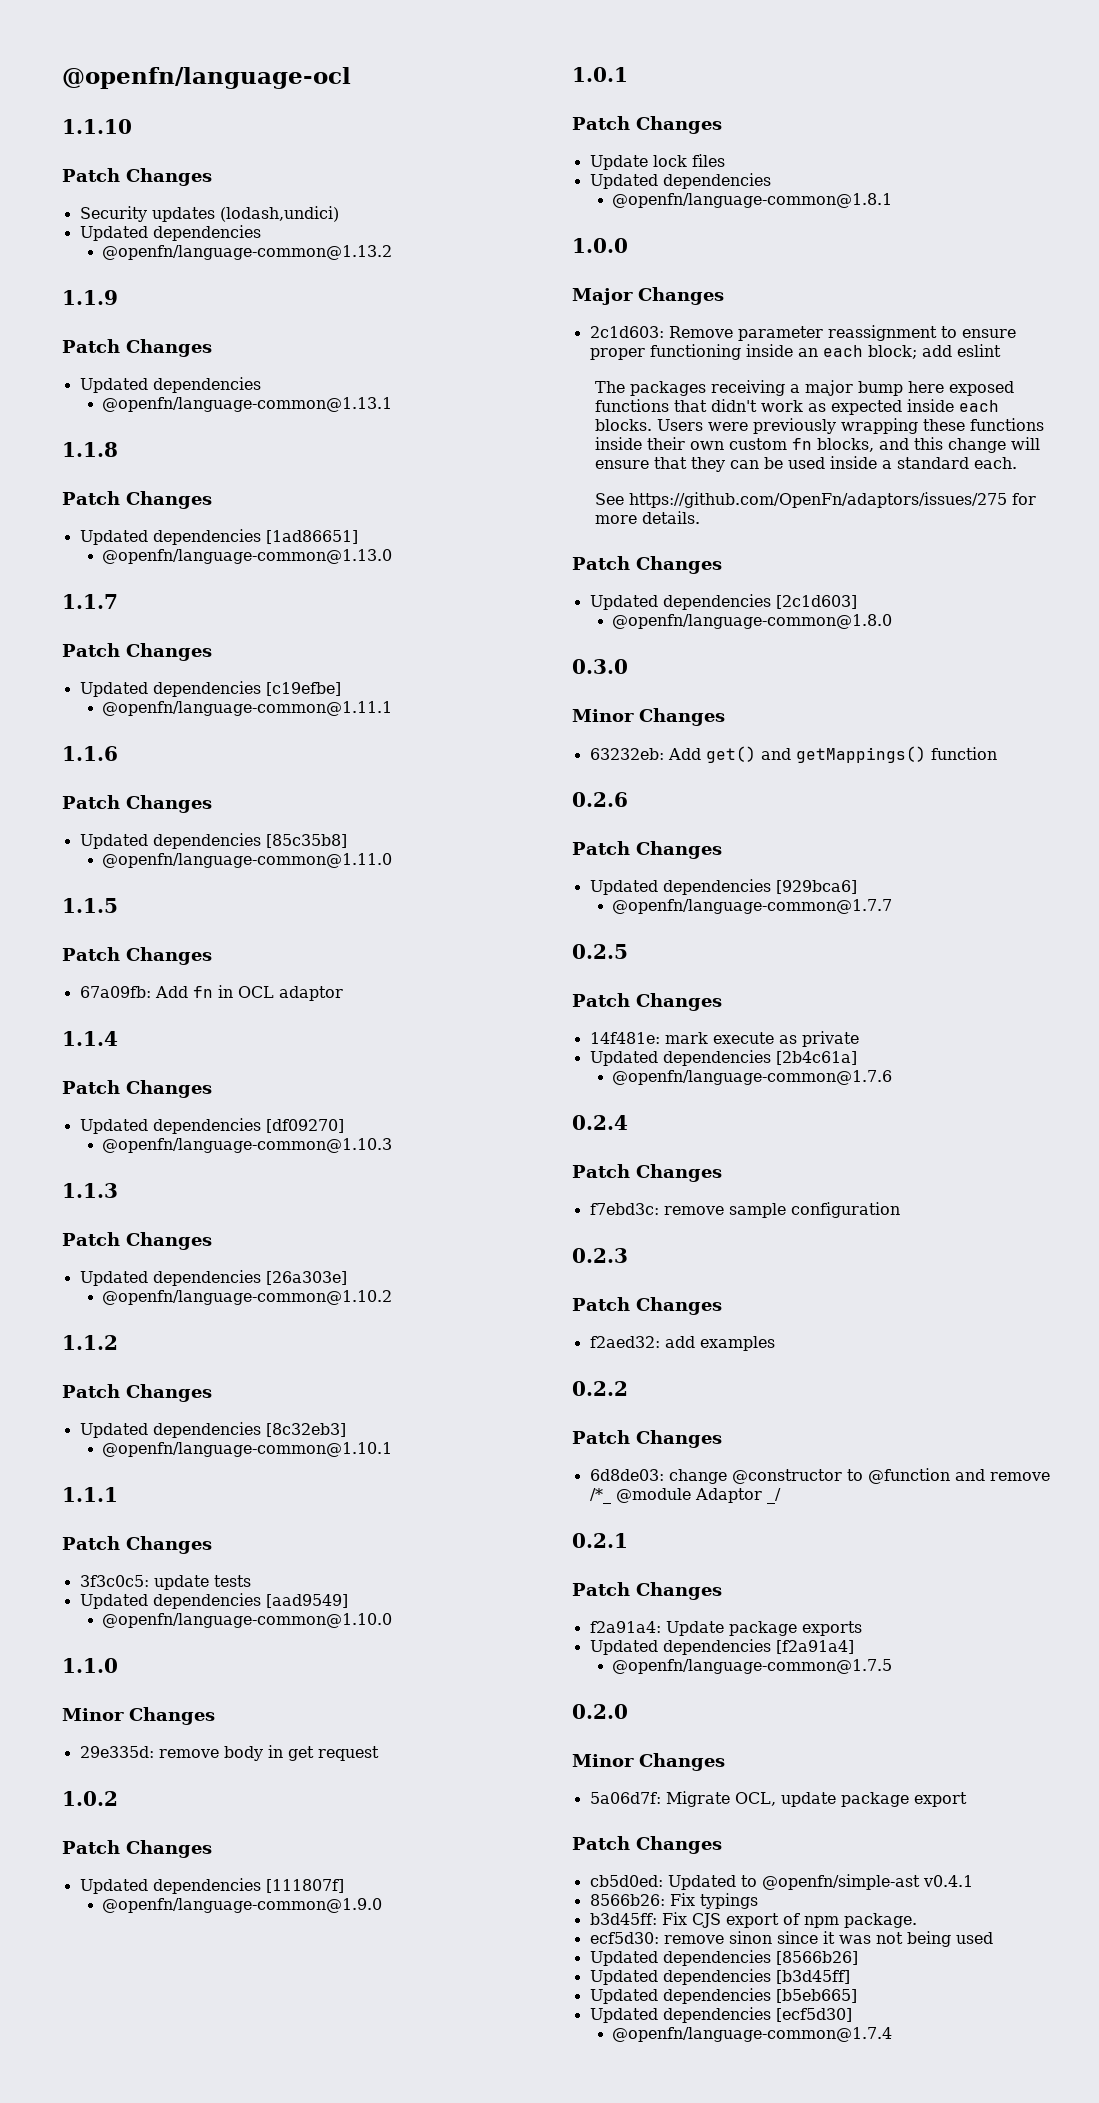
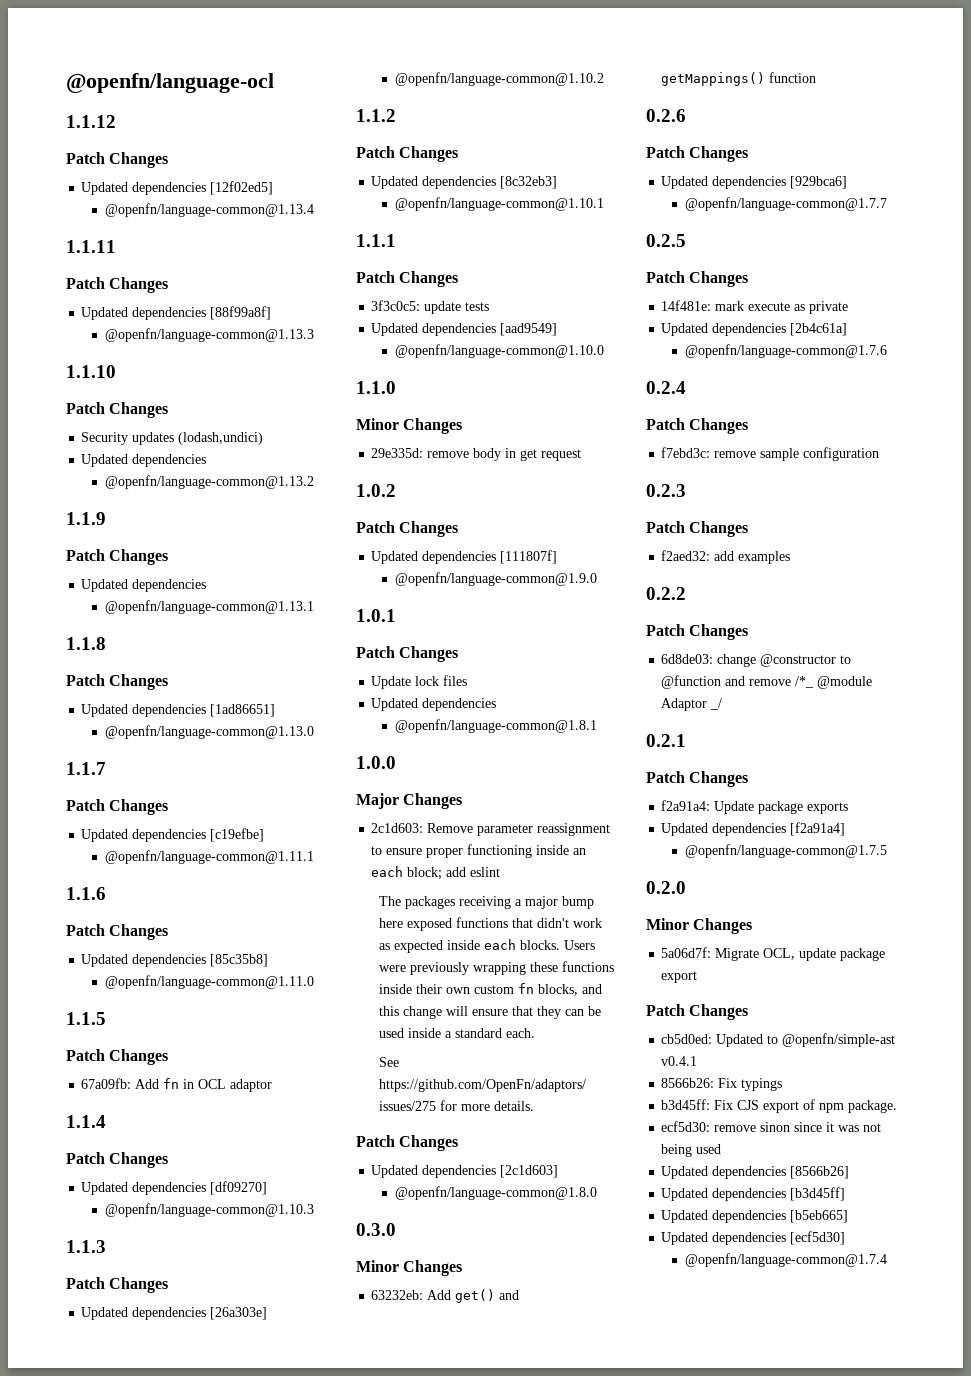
(351, 78) none -> [66,115,116,128] [66,152,169,168] [81,181,274,195] [104,203,314,217] [66,240,116,253] [66,277,169,293] [81,306,272,320] [104,328,314,342] // 1.1.12 // Patch Changes // Updated dependencies [12f02ed5] // @openfn/language-common@1.13.4 // 1.1.11 // Patch Changes // Updated dependencies [88f99a8f] // @openfn/language-common@1.13.3

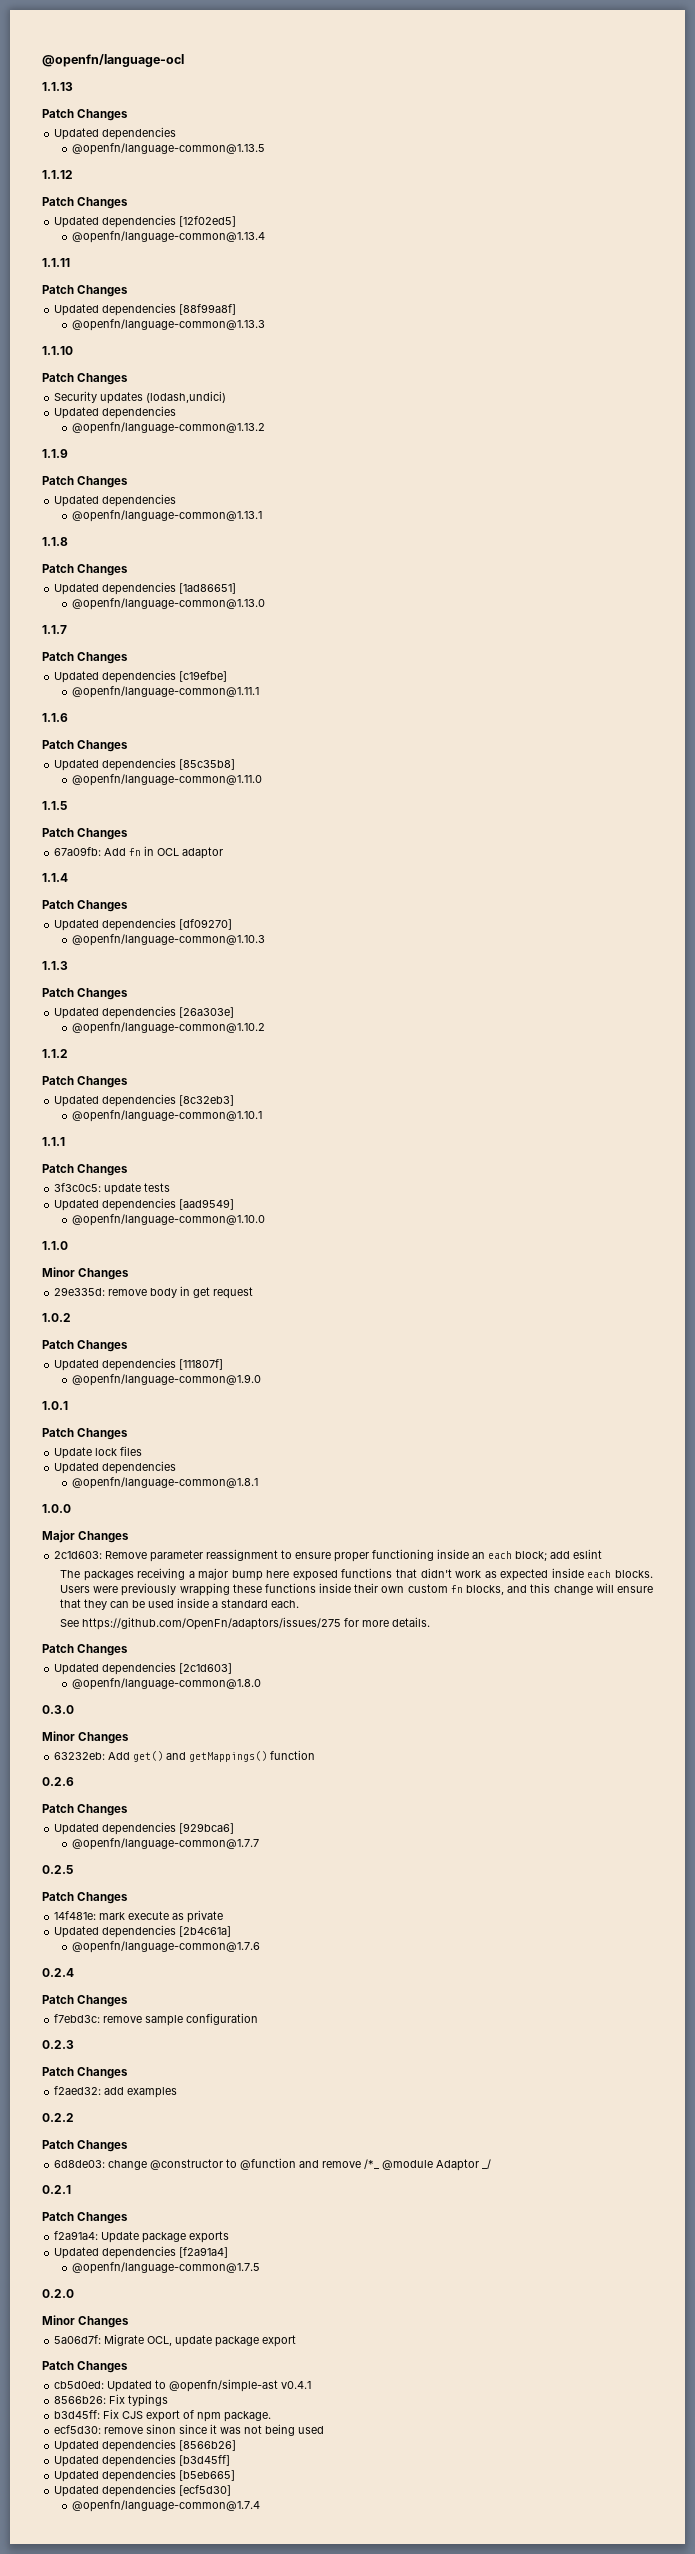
(274, 83) none -> [42,82,73,91] [42,109,129,121] [54,127,177,140] [72,143,266,155] // 1.1.13 // Patch Changes // Updated dependencies // @openfn/language-common@1.13.5

